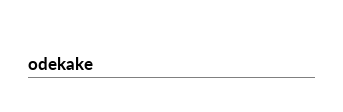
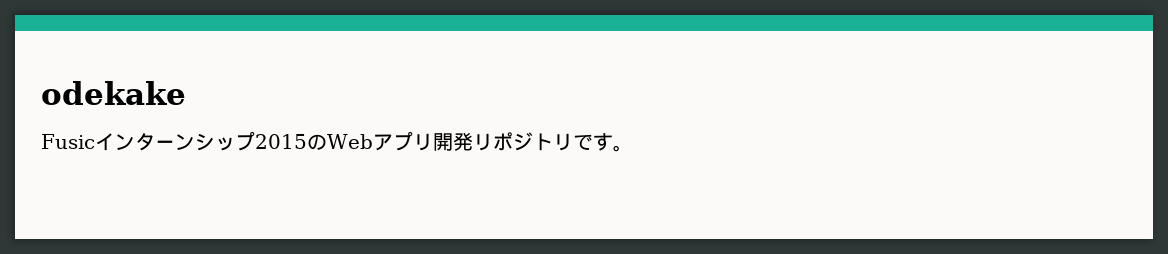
(93, 63) none -> [41,131,633,152] // Fusicインターンシップ2015のWebアプリ開発リポジトリです。

